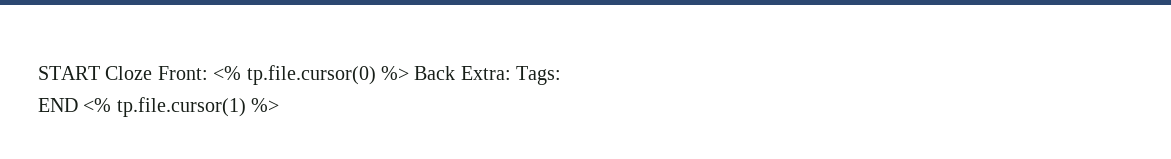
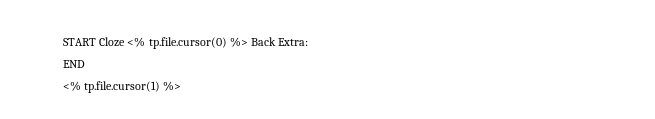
[157,66,208,80] Front: -> (126, 42) none
[516,66,562,85] Tags: -> (309, 42) none
(78, 105) none -> (85, 64) //

